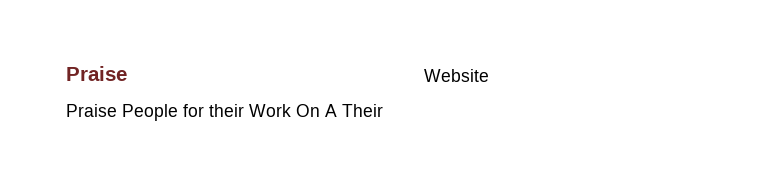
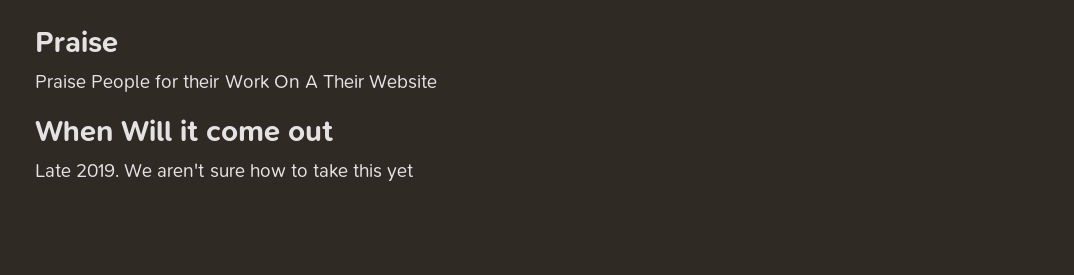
(489, 75) none -> [35,119,333,142] [35,163,415,182] // When Will it come out // Late 2019. We aren't sure how to take this yet

